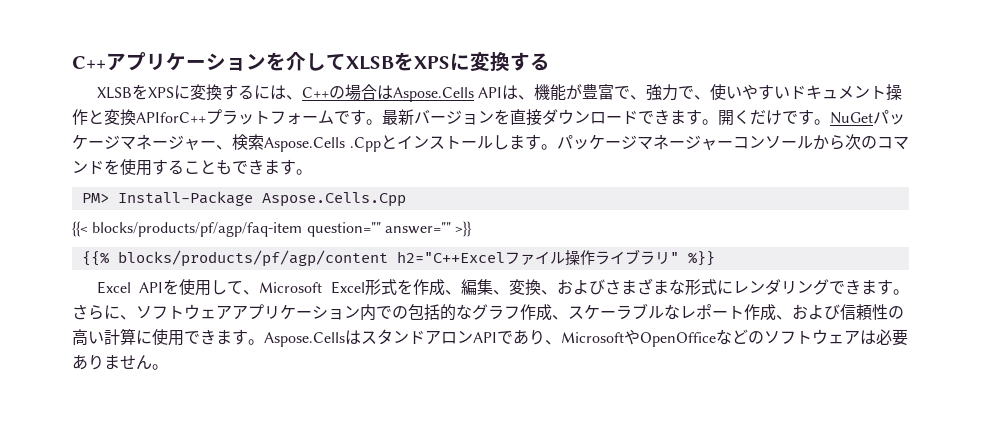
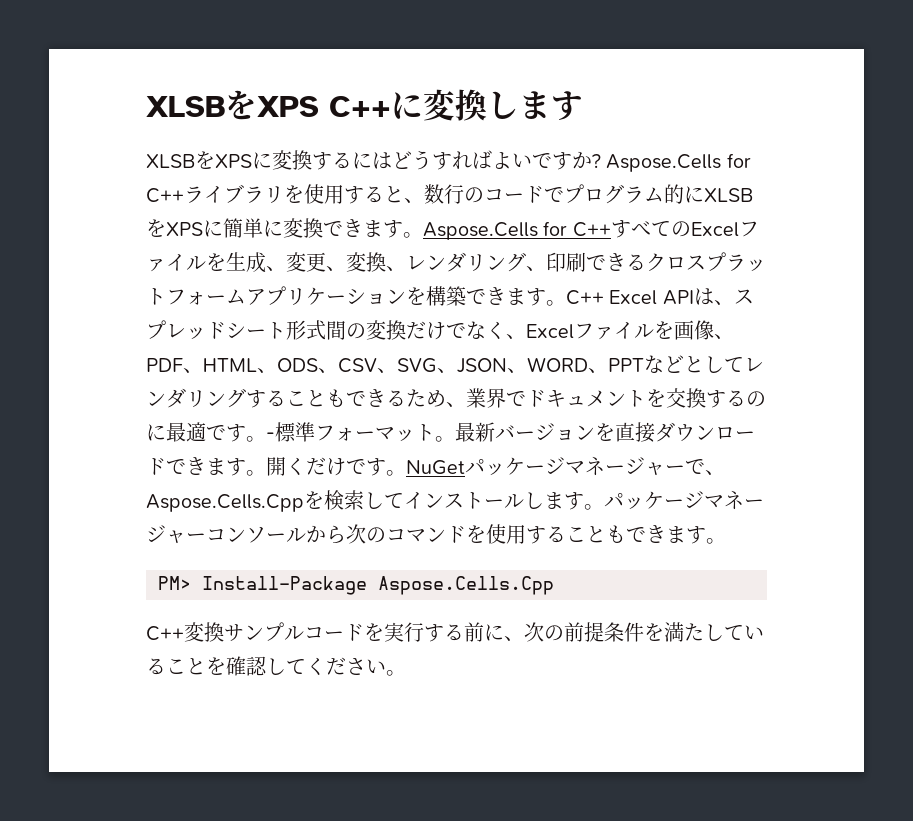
[72,51,550,72] C++アプリケーションを介してXLSBをXPSに変換する -> [146,89,583,121] XLSBをXPS C++に変換します
[285,84,903,102] [72,109,366,126] 、C++の場合はAspose.Cells APIは、機能が豊富で、強力で、使いやすいドキュメント操作と変換APIforC++プラットフォームです -> [392,150,751,172] [146,184,753,204] [146,218,759,240] [146,252,766,273] [146,286,754,306] [146,320,734,340] [146,355,764,373] [146,388,766,408] [146,422,435,442] どうすればよいですか? Aspose.Cells for C++ライブラリを使用すると、数行のコードでプログラム的にXLSBをXPSに簡単に変換できます。Aspose.Cells for C++すべてのExcelファイルを生成、変更、変換、レンダリング、印刷できるクロスプラットフォームアプリケーションを構築できます。C++ Excel APIは、スプレッドシート形式間の変換だけでなく、Excelファイルを画像、PDF、HTML、ODS、CSV、SVG、JSON、WORD、PPTなどとしてレンダリングすることもできるため、業界でドキュメントを交換するのに最適です。-標準フォーマット
[216,134,397,152] 、検索Aspose.Cells .Cppと -> [685,459,725,475] [146,490,404,512] で、Aspose.Cells.Cppを検索して
[72,221,473,237] [81,249,715,267] [96,278,909,296] [72,303,904,321] [72,328,908,347] [72,354,152,370] {{< blocks/products/pf/agp/faq-item question="" answer="" >}} // {{% blocks/products/pf/agp/content h2="C++Excelファイル操作ライブラリ" %}} // Excel APIを使用して、Microsoft Excel形式を作成、編集、変換、およびさまざまな形式にレンダリングできます。さらに、ソフトウェアアプリケーション内での包括的なグラフ作成、スケーラブルなレポート作成、および信頼性の高い計算に使用できます。Aspose.CellsはスタンドアロンAPIであり、MicrosoftやOpenOfficeなどのソフトウェアは必要ありません -> [146,622,764,642] [146,656,386,676] C++変換サンプルコードを実行する前に、次の前提条件を満たしていることを確認してください

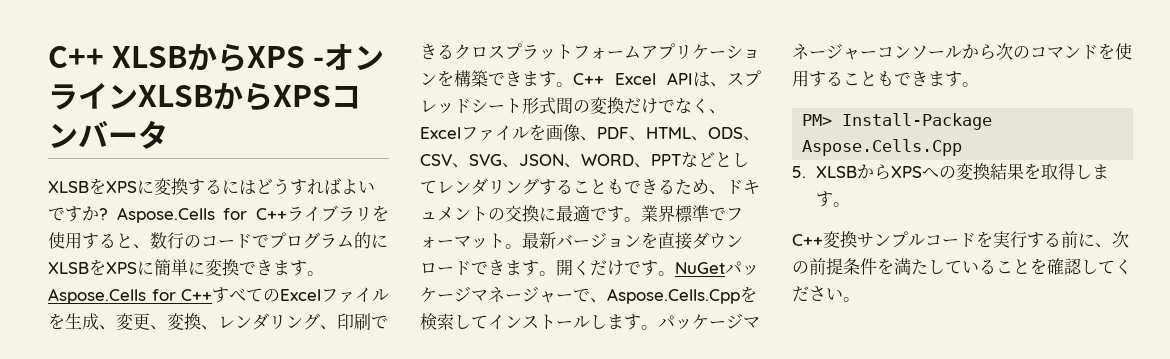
[146,89,583,121] XLSBをXPS C++に変換します -> [48,43,385,72] [48,82,361,111] [48,120,168,149] C++ XLSBからXPS -オンラインXLSBからXPSコンバータ
[466,388,526,408] 業界で -> (726, 192) none
[646,388,766,408] を交換するの -> [488,205,539,222] の交換
[266,422,315,442] -標準 -> [641,205,726,222] 業界標準で
(554, 585) none -> [792,163,1109,180] [815,191,850,207] // 5. XLSBからXPSへの変換結果を取得します。

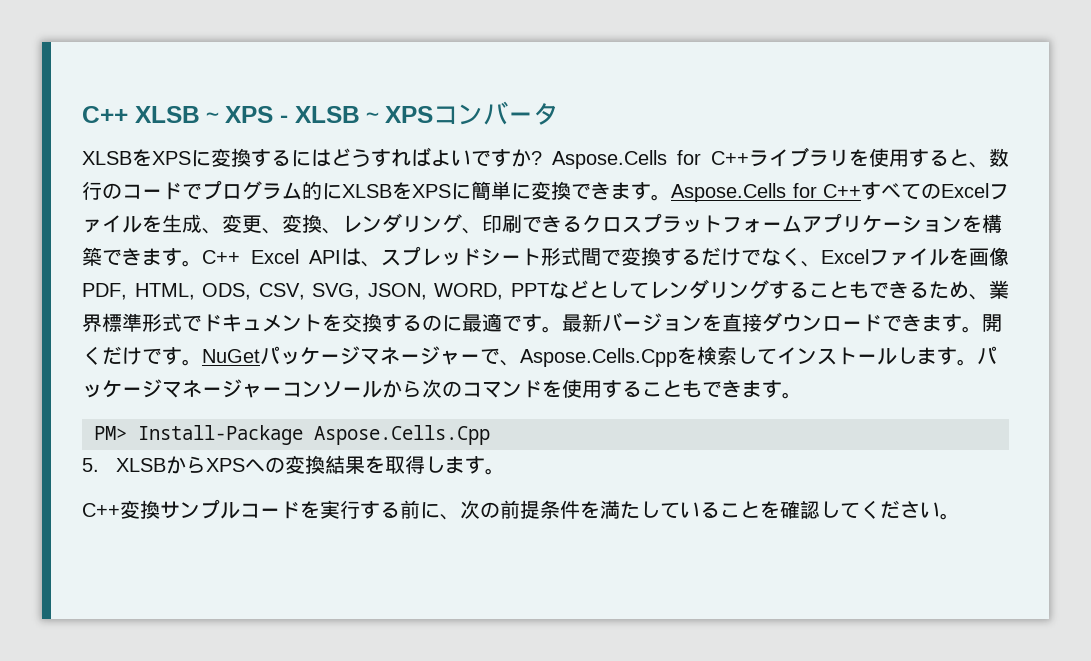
[187,43,248,72] から -> [200,112,225,123] ～
[324,43,385,70] [48,82,273,111] オンラインXLSBから -> [295,106,385,123] XLSB～
[573,97,624,114] の変換 -> [601,247,701,266] で変換する
[580,127,760,141] [420,154,651,168] 、PDF、HTML、ODS、CSV、SVG、JSON、WORD、 -> [82,283,504,300] PDF, HTML, ODS, CSV, SVG, JSON, WORD,
[726,180,760,195] [420,205,743,222] [420,233,505,249] ドキュメントの交換に最適です。業界標準でフォーマット -> [989,280,1009,299] [82,313,542,332] 業界標準形式でドキュメントを交換するのに最適です

